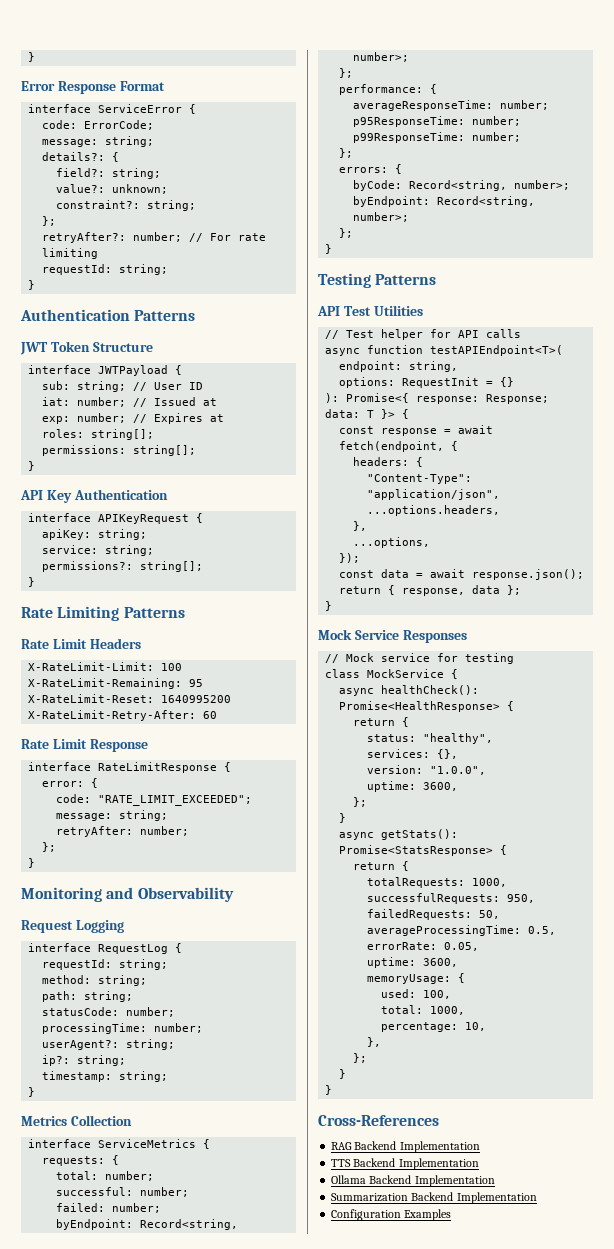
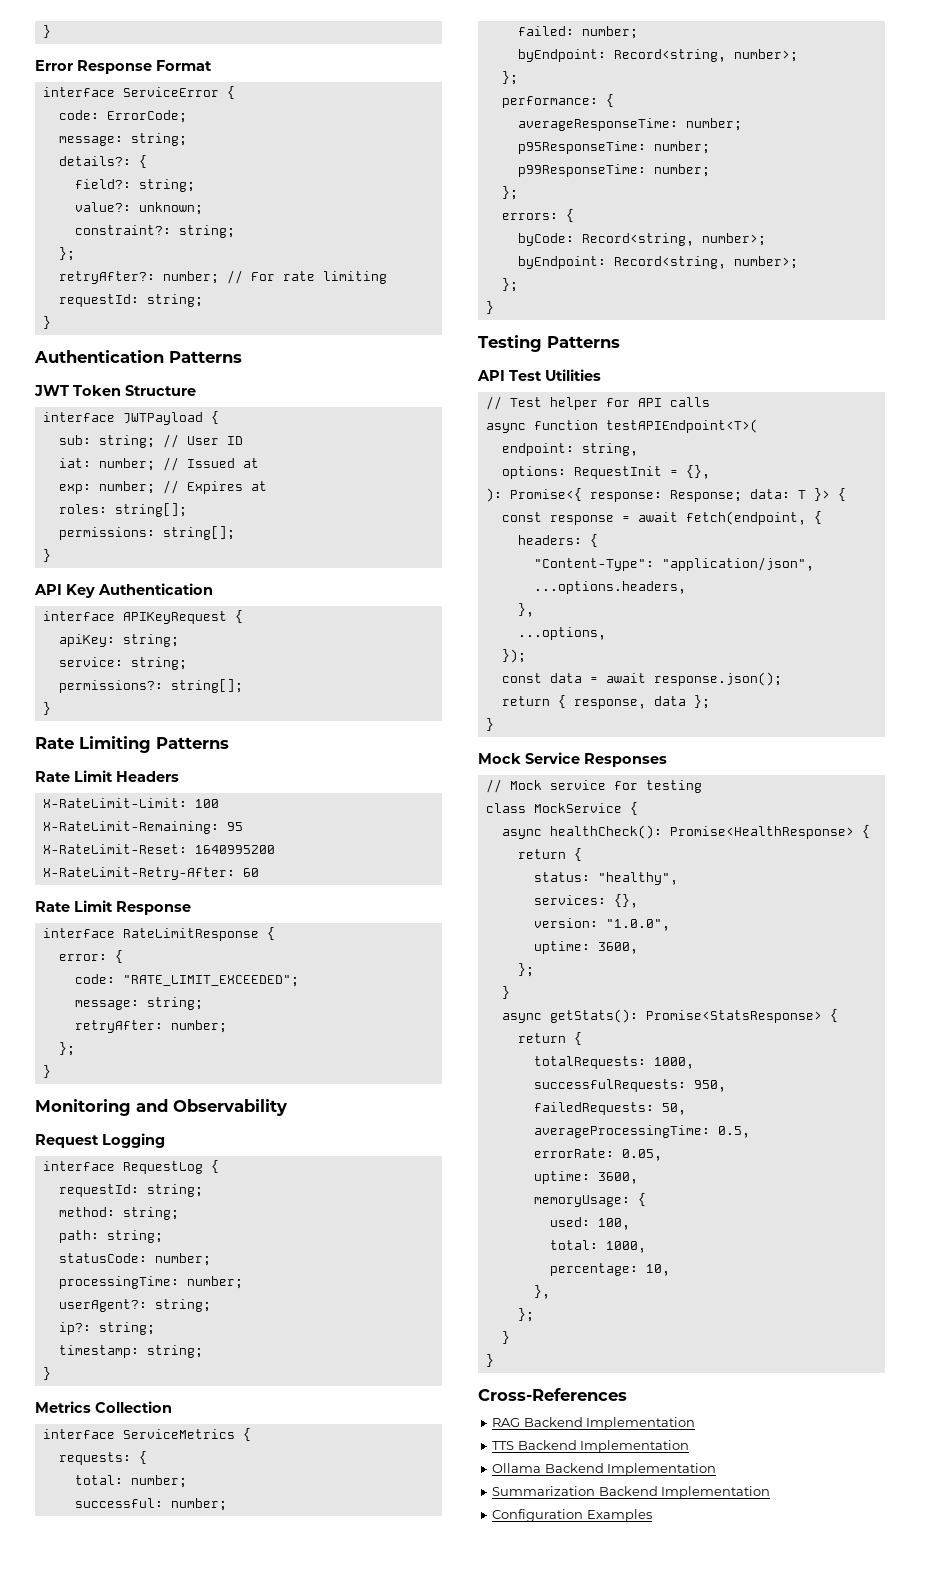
[500,377,515,387] {} -> [685,465,710,479] {},

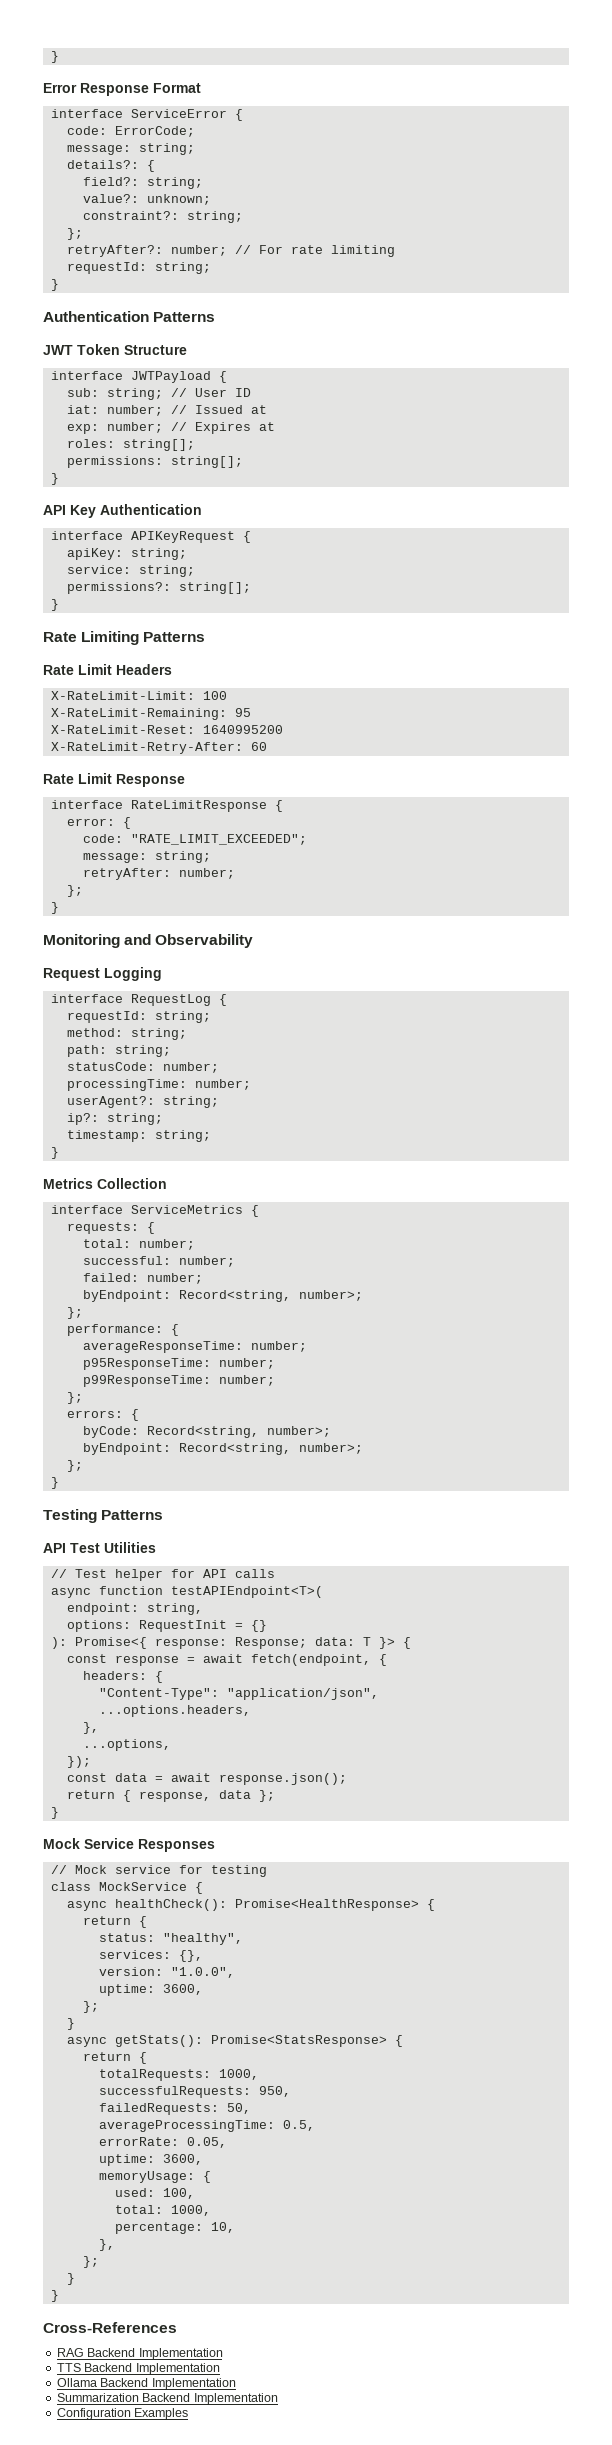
[685,465,710,479] {}, -> [250,1620,267,1632] {}

